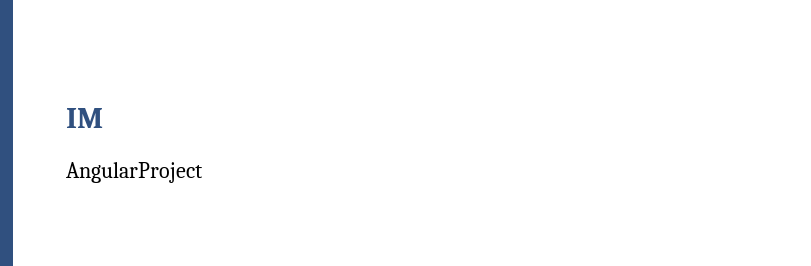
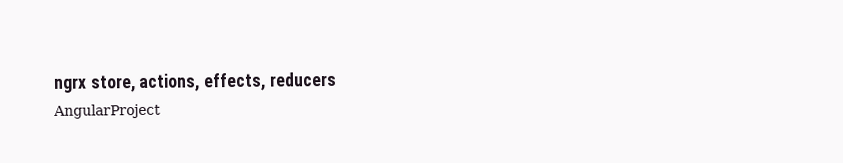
[66,108,103,128] IM -> [53,71,337,93] ngrx store, actions, effects, reducers

